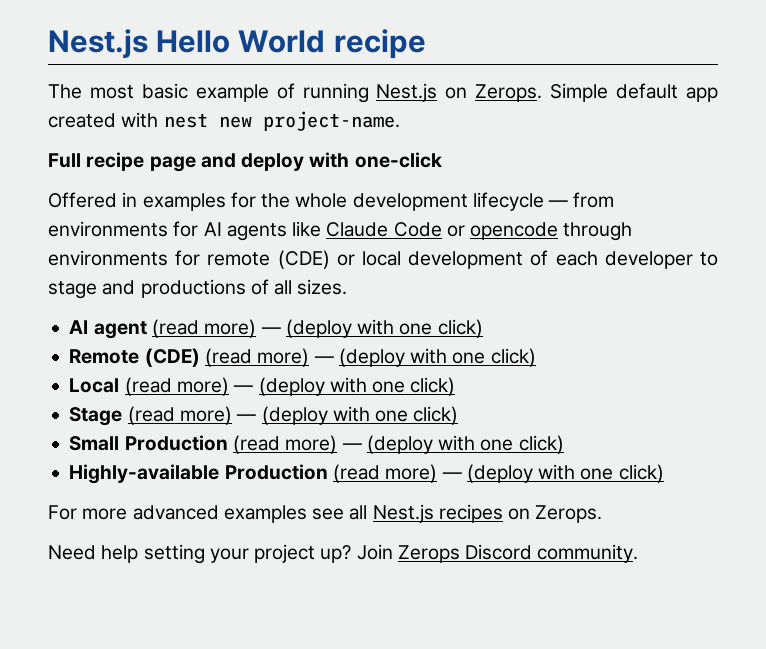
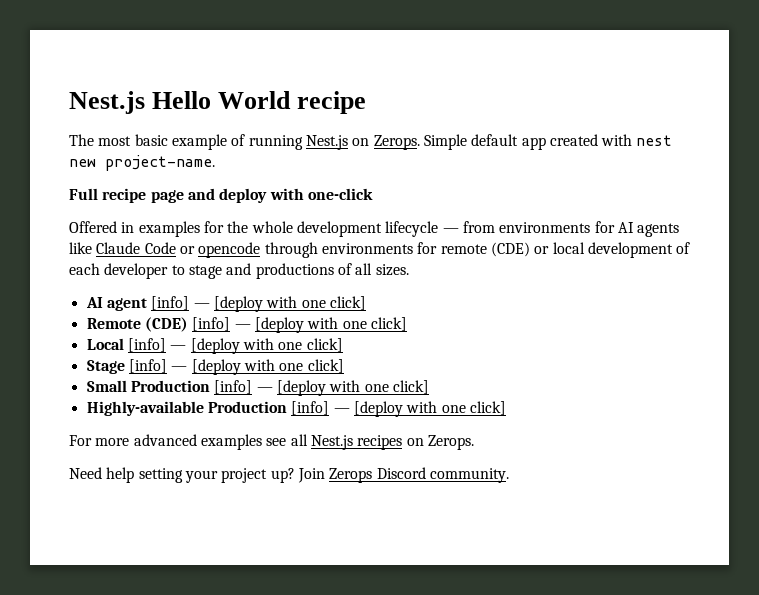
[151,319,483,338] (read more) — (deploy with one click) -> [151,296,366,312] [info] — [deploy with one click]
[204,348,536,367] (read more) — (deploy with one click) -> [192,317,407,333] [info] — [deploy with one click]
[124,377,456,396] (read more) — (deploy with one click) -> [127,338,343,354] [info] — [deploy with one click]
[127,406,459,425] (read more) — (deploy with one click) -> [128,359,344,375] [info] — [deploy with one click]
[232,435,564,454] (read more) — (deploy with one click) -> [214,380,429,396] [info] — [deploy with one click]
[332,464,664,483] (read more) — (deploy with one click) -> [291,401,506,417] [info] — [deploy with one click]

